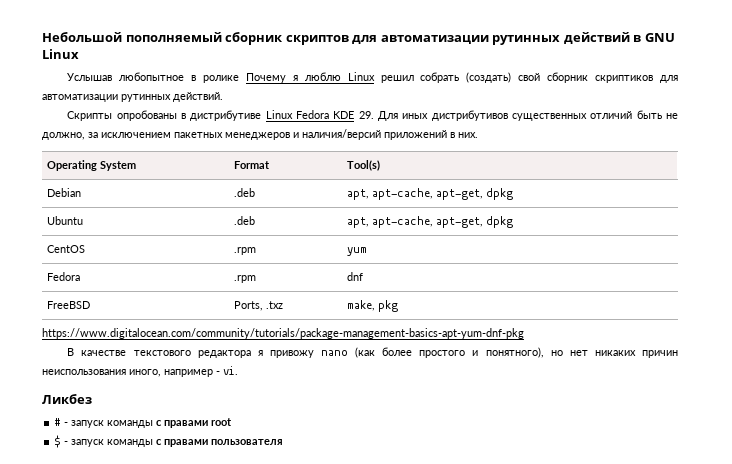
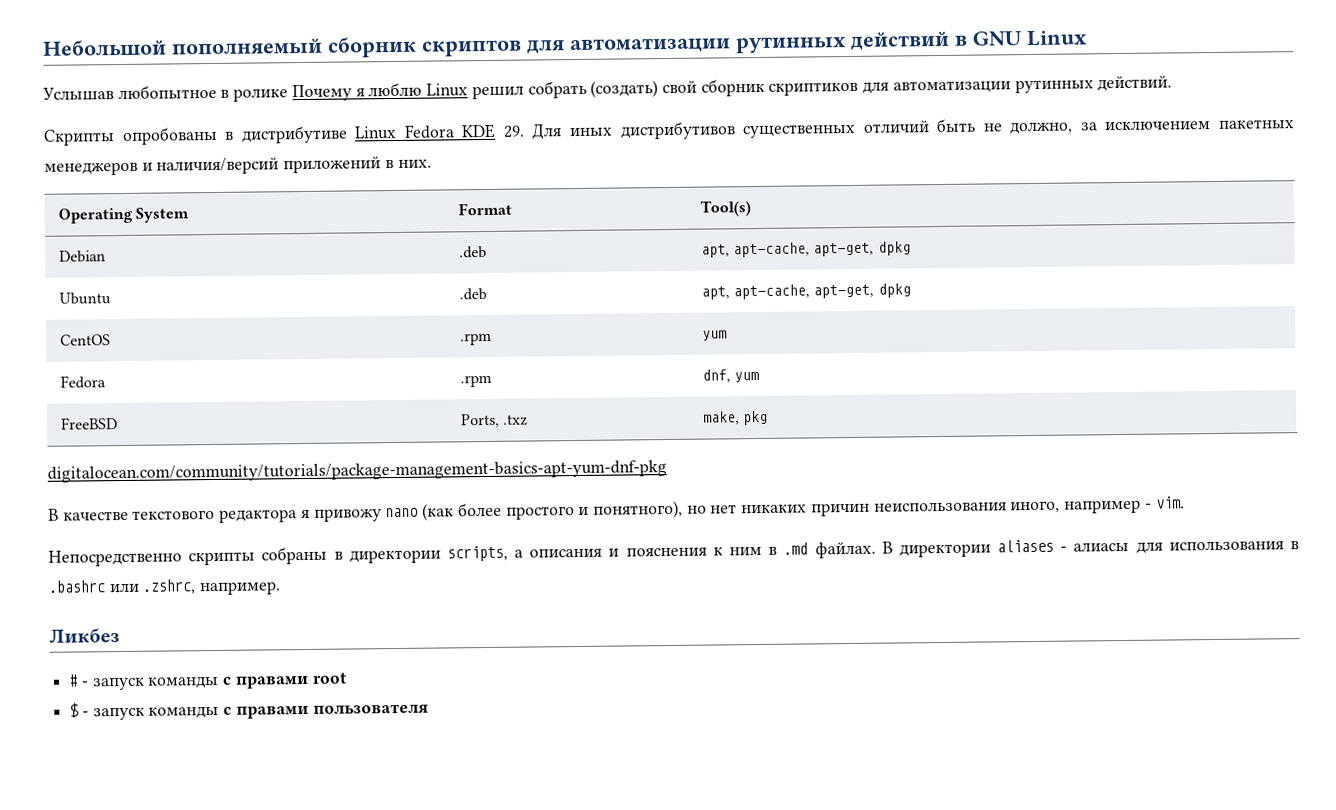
[347,272,364,281] dnf -> [701,369,760,383] dnf, yum
[42,328,524,339] https://www.digitalocean.com/community/tutorials/package-management-basics-apt-yum-dnf-pkg -> [47,460,667,483] digitalocean.com/community/tutorials/package-management-basics-apt-yum-dnf-pkg
[223,366,238,375] vi. -> [1155,496,1185,509] [48,539,1299,567] [48,579,282,596] vim. // Непосредственно скрипты собраны в директории scripts, а описания и пояснения к ним в .md файлах. В директории aliases - алиасы для использования в .bashrc или .zshrc, например.

